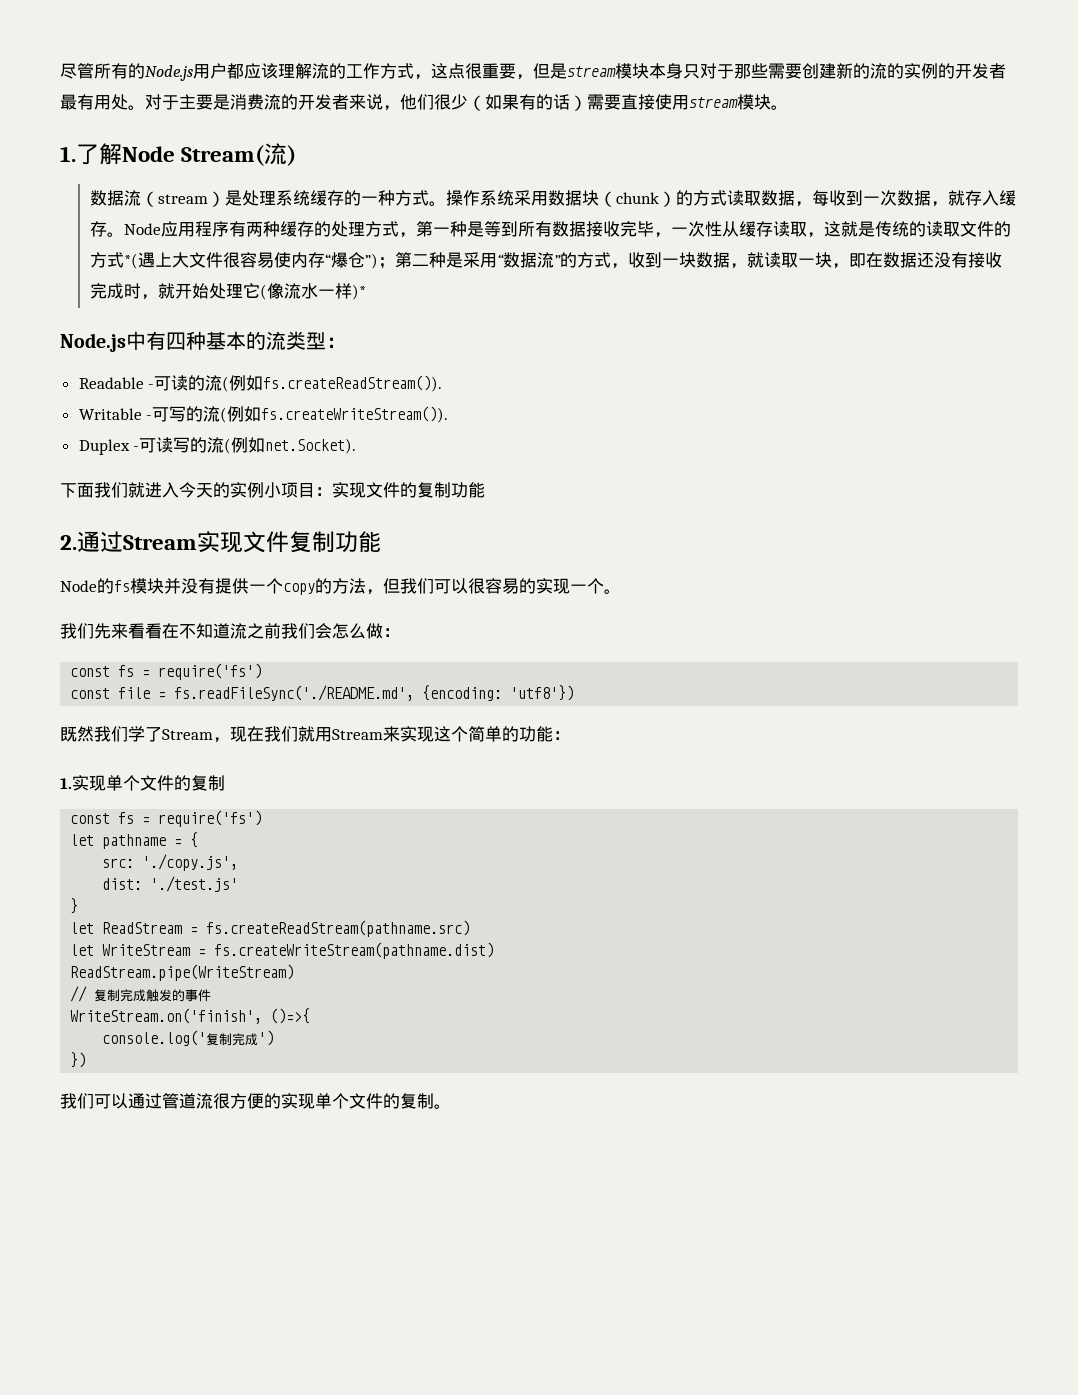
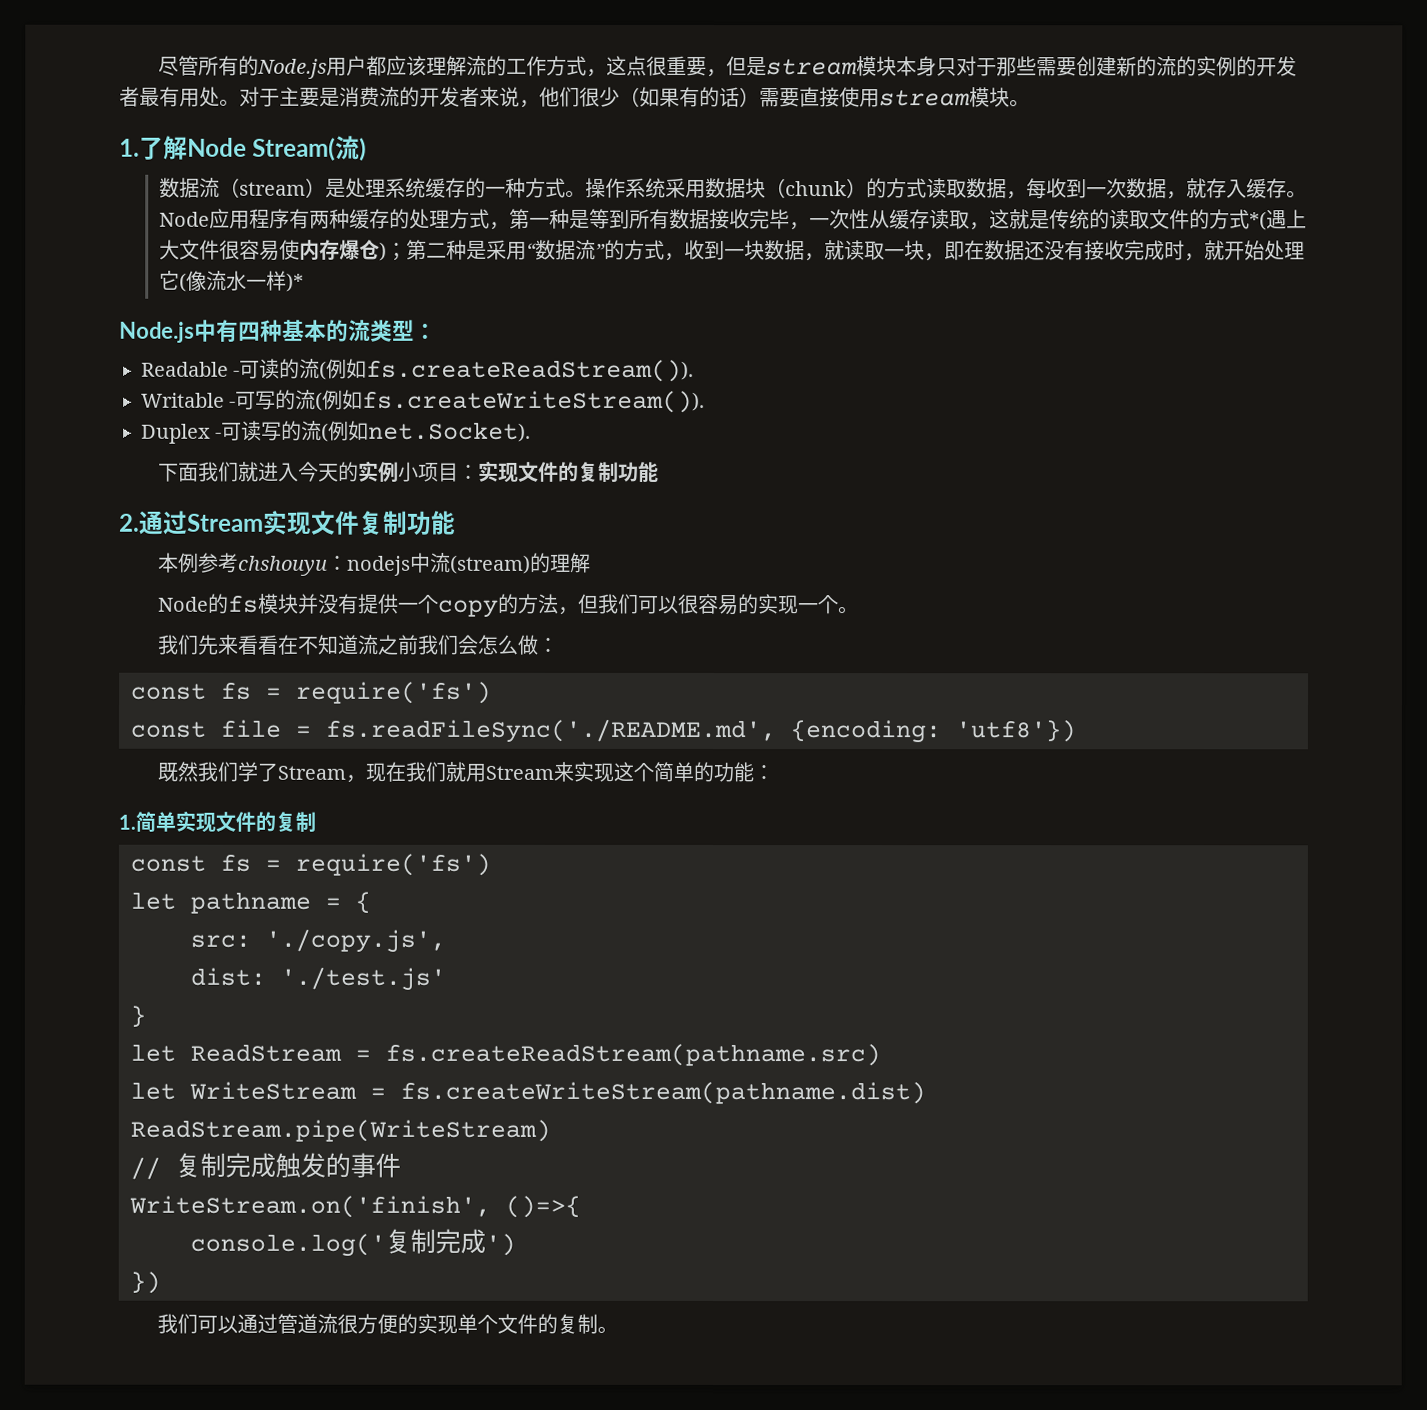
[324,252,378,269] “爆仓”) -> [338,239,387,261] 爆仓)
(381, 542) none -> [158,552,592,576] // 本例参考chshouyu：nodejs中流(stream)的理解
[72,775,140,791] 实现单个 -> [135,810,216,833] 简单实现

